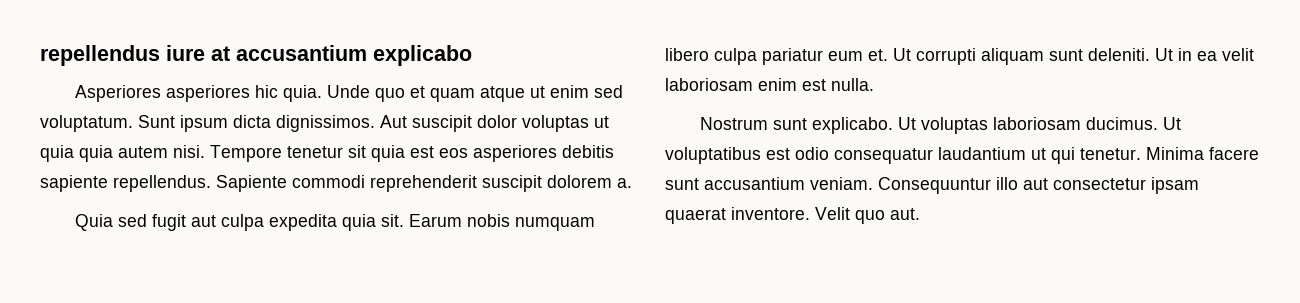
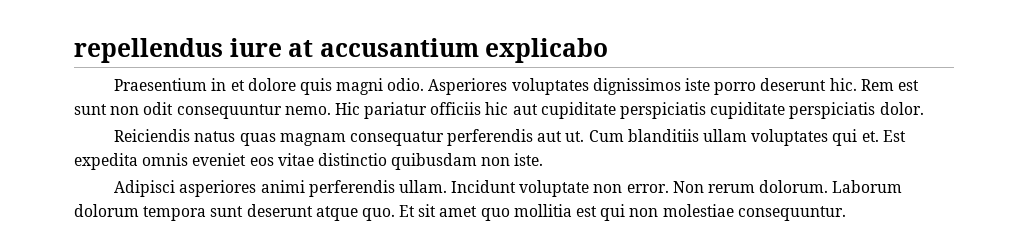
[74,85,623,102] [40,115,609,132] [40,145,614,162] [40,175,632,192] [74,214,595,231] [665,48,1254,65] [665,78,874,91] [699,117,1181,134] [665,147,1259,164] [665,177,1199,194] [665,207,920,224] Asperiores asperiores hic quia. Unde quo et quam atque ut enim sed voluptatum. Sunt ipsum dicta dignissimos. Aut suscipit dolor voluptas ut quia quia autem nisi. Tempore tenetur sit quia est eos asperiores debitis sapiente repellendus. Sapiente commodi reprehenderit suscipit dolorem a. // Quia sed fugit aut culpa expedita quia sit. Earum nobis numquam libero culpa pariatur eum et. Ut corrupti aliquam sunt deleniti. Ut in ea velit laboriosam enim est nulla. // Nostrum sunt explicabo. Ut voluptas laboriosam ducimus. Ut voluptatibus est odio consequatur laudantium ut qui tenetur. Minima facere sunt accusantium veniam. Consequuntur illo aut consectetur ipsam quaerat inventore. Velit quo aut. -> [114,78,919,95] [74,102,924,119] [114,129,906,146] [74,153,544,170] [114,180,903,197] [74,204,846,221] Praesentium in et dolore quis magni odio. Asperiores voluptates dignissimos iste porro deserunt hic. Rem est sunt non odit consequuntur nemo. Hic pariatur officiis hic aut cupiditate perspiciatis cupiditate perspiciatis dolor. // Reiciendis natus quas magnam consequatur perferendis aut ut. Cum blanditiis ullam voluptates qui et. Est expedita omnis eveniet eos vitae distinctio quibusdam non iste. // Adipisci asperiores animi perferendis ullam. Incidunt voluptate non error. Non rerum dolorum. Laborum dolorum tempora sunt deserunt atque quo. Et sit amet quo mollitia est qui non molestiae consequuntur.

